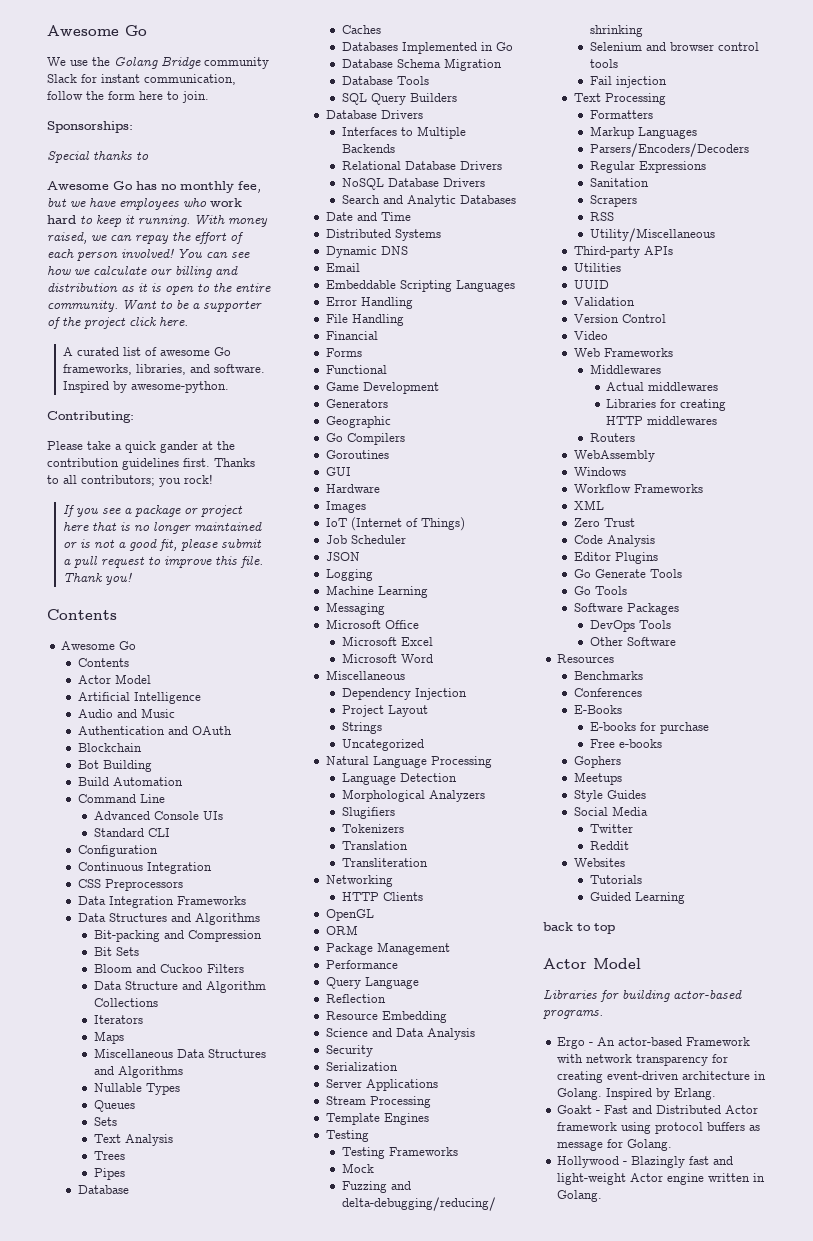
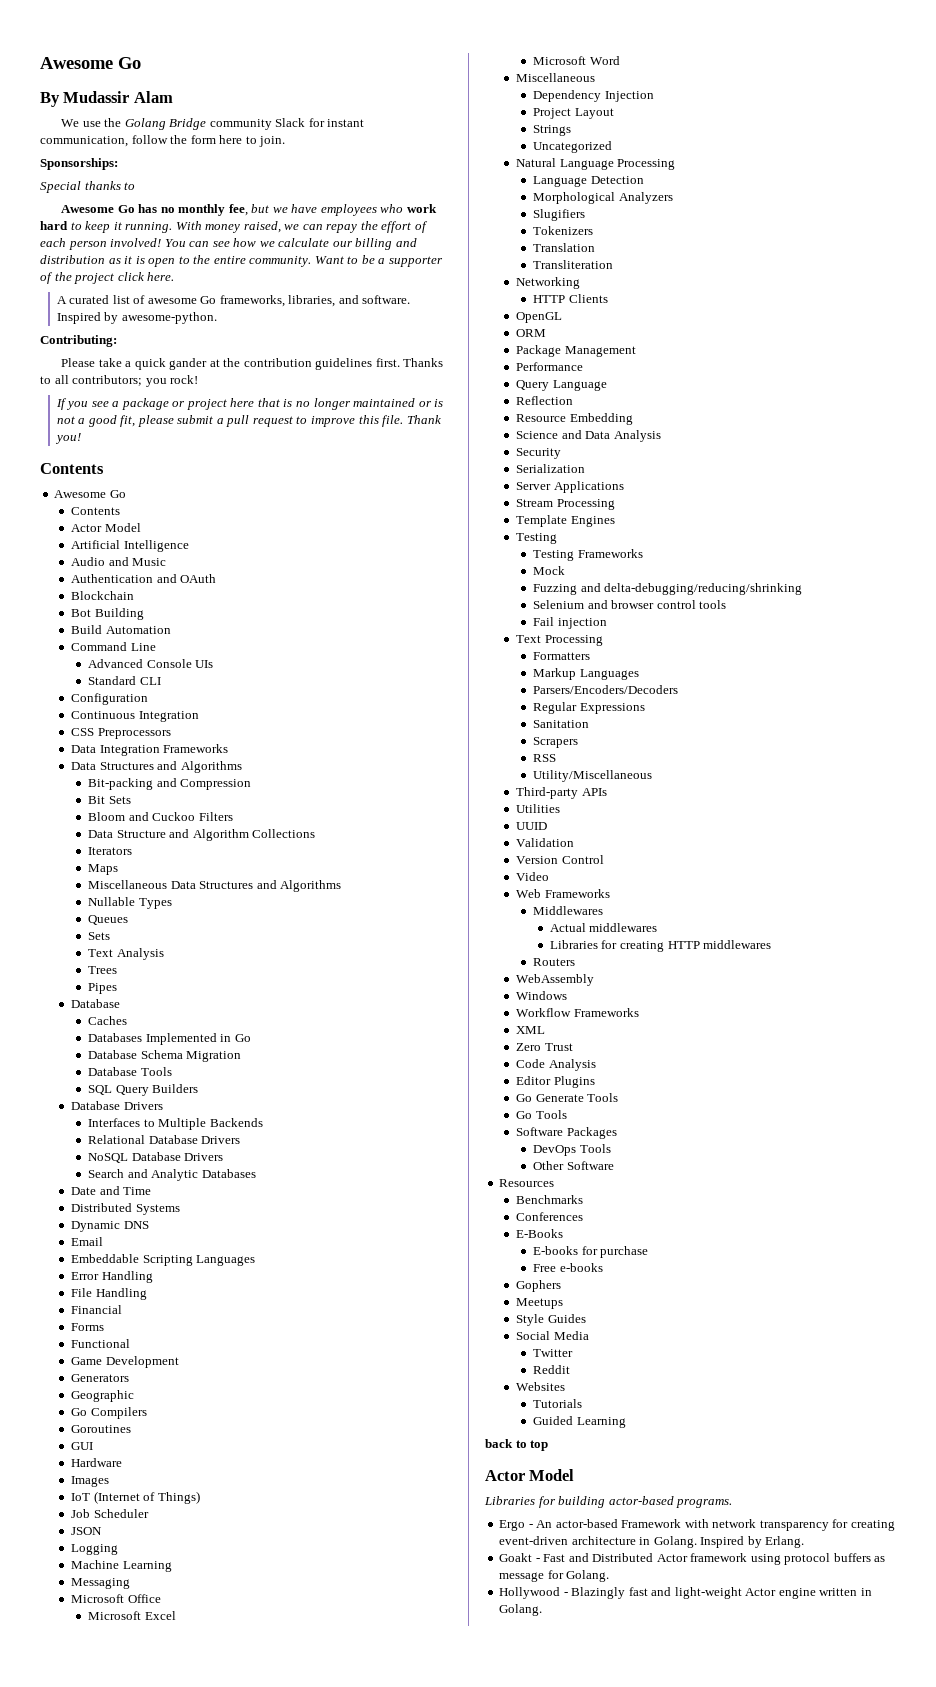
[47,25,147,36] Awesome Go -> [40,57,141,69] [40,91,173,107] Awesome Go // By Mudassir Alam

